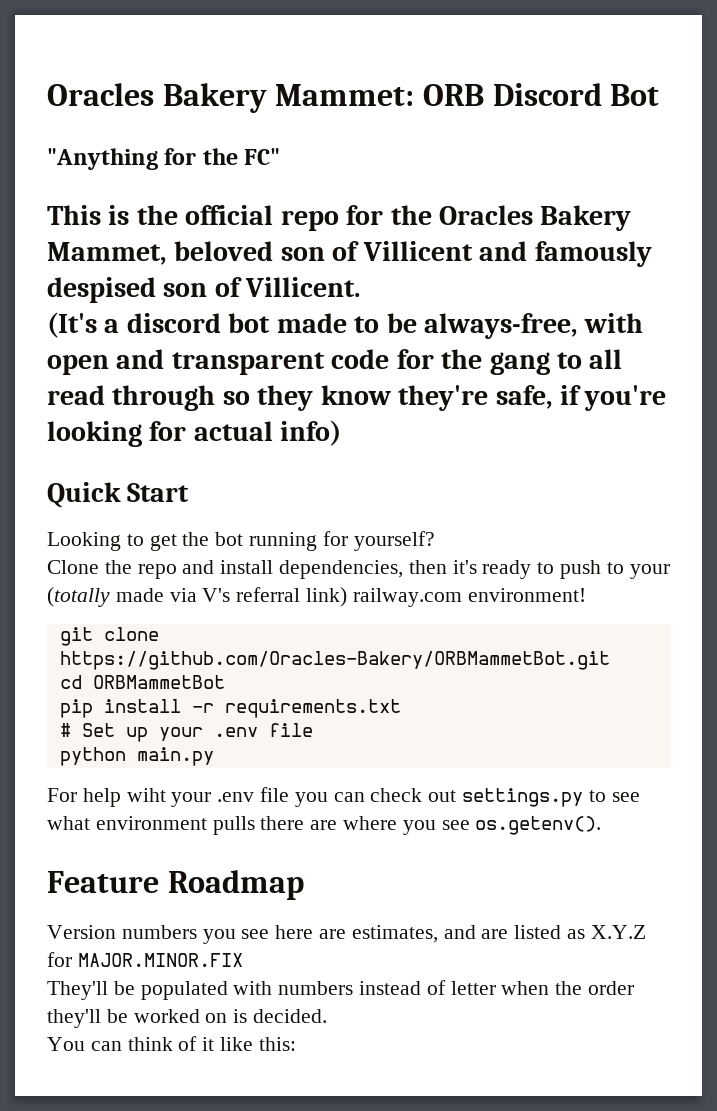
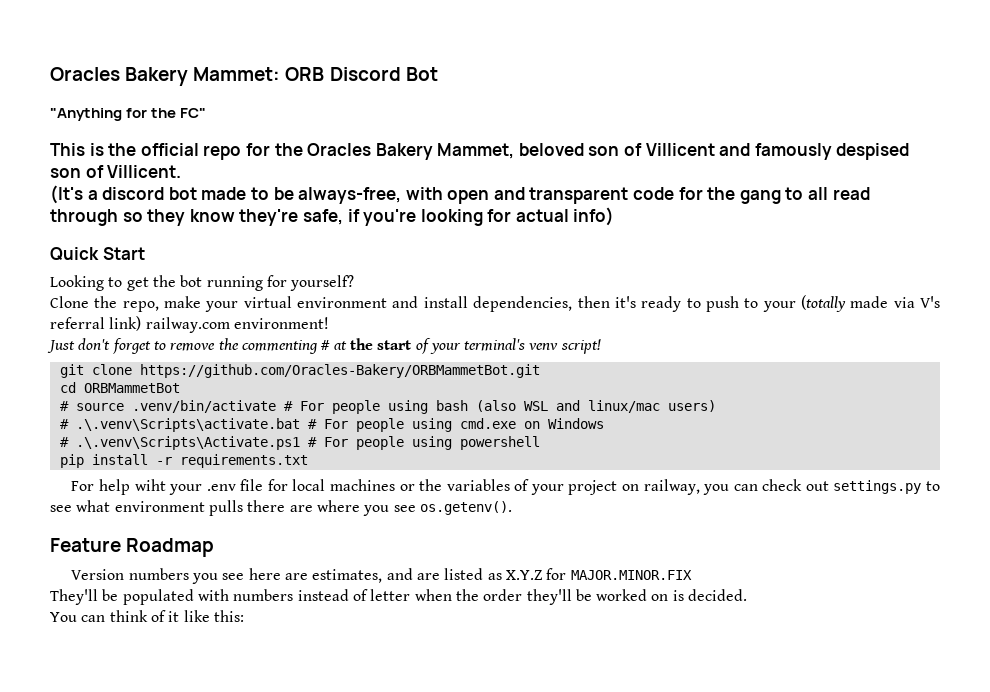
[137,564,177,579] repo -> [122,296,388,312] repo, make your virtual environment
(586, 595) none -> [47,338,601,354] // Just don't forget to remove the commenting # at the start of your terminal's venv script!
[59,699,401,718] [59,723,313,742] [59,747,214,766] pip install -r requirements.txt // # Set up your .env file // python main.py -> [59,400,716,414] [59,418,604,432] [59,436,540,450] [59,454,308,468] # source .venv/bin/activate # For people using bash (also WSL and linux/mac users) // # .\.venv\Scripts\activate.bat # For people using cmd.exe on Windows // # .\.venv\Scripts\Activate.ps1 # For people using powershell // pip install -r requirements.txt
(290, 794) none -> [267,479,700,495] for local machines or the variables of your project on railway,

